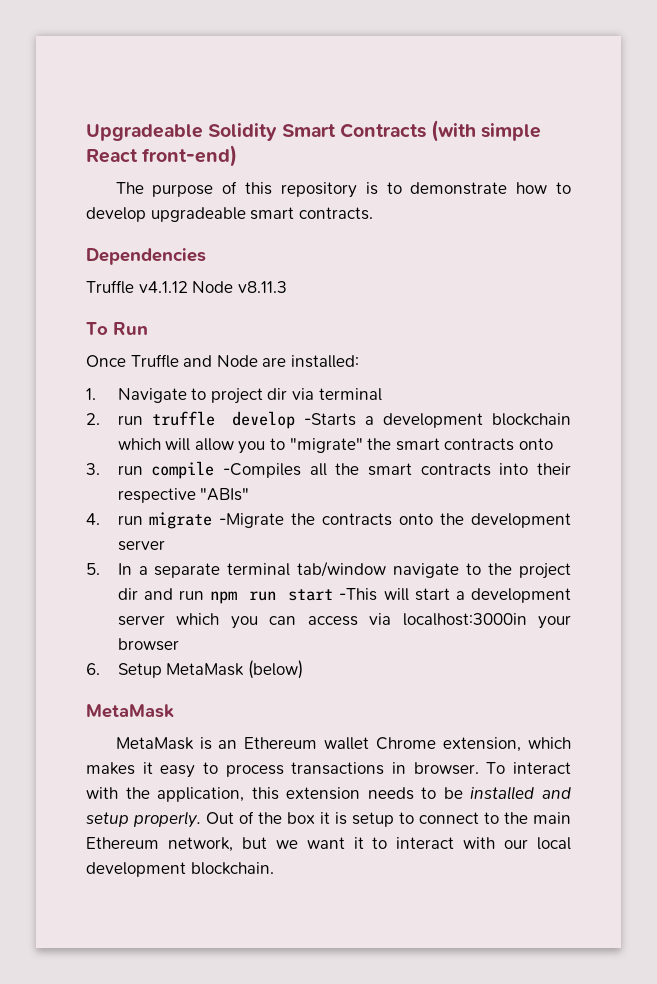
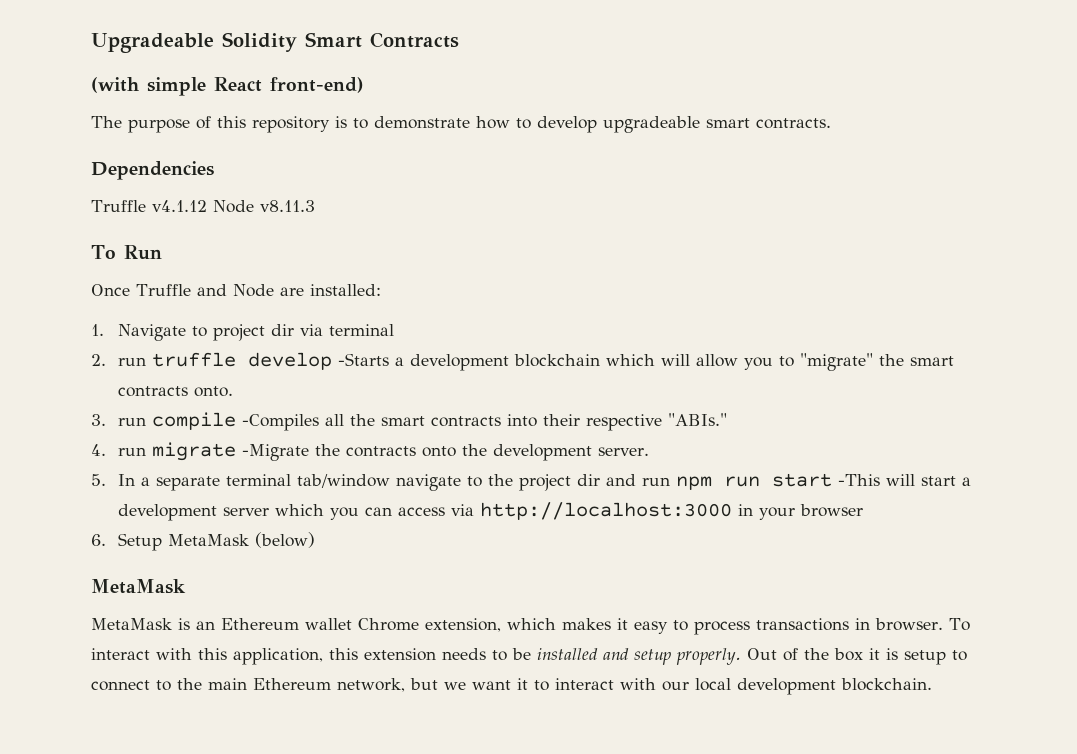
(426, 130) none -> (459, 40) //
[518,438,553,450] onto -> [193,386,233,397] onto.
[200,488,250,501] "ABIs" -> [667,413,727,426] "ABIs."
[117,540,165,551] server -> [597,447,649,456] server.
[402,613,527,626] localhost:3000in -> [479,502,753,520] http://localhost:3000 in
[125,787,150,799] the -> [198,648,227,660] this

